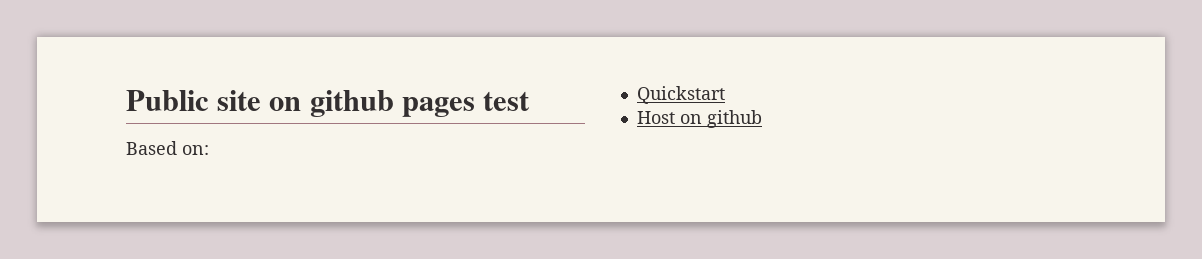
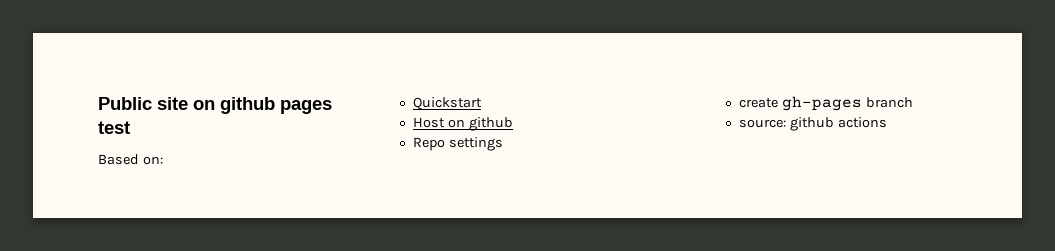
(762, 119) none -> [412,137,503,151] [739,96,914,111] [739,117,888,131] // Repo settings // create gh-pages branch // source: github actions

